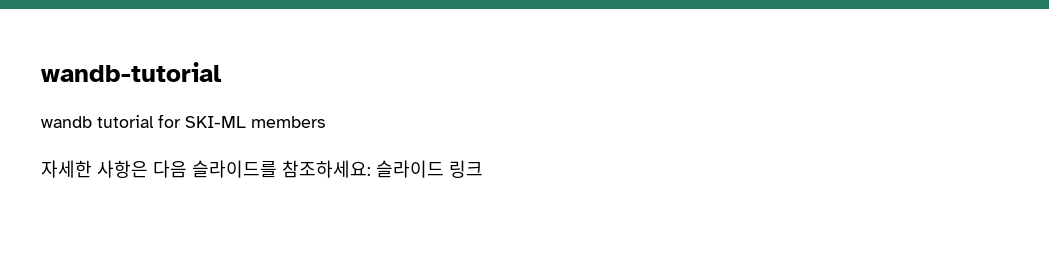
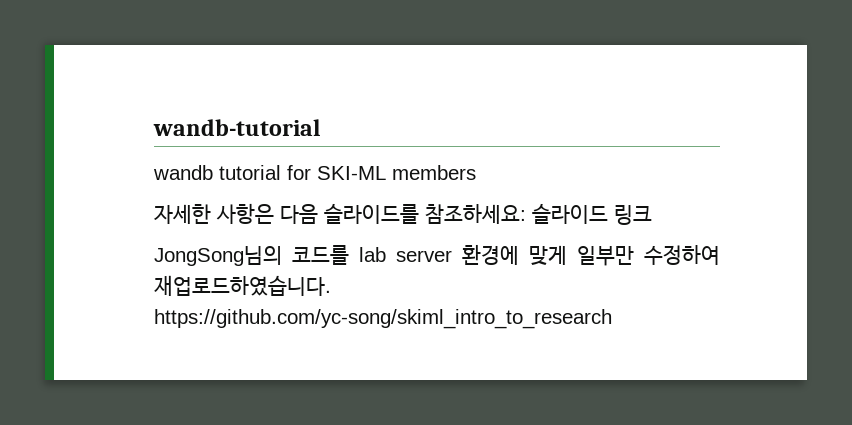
(483, 169) none -> [154,244,720,266] [154,275,331,296] [154,309,612,329] // JongSong님의 코드를 lab server 환경에 맞게 일부만 수정하여 재업로드하였습니다. https://github.com/yc-song/skiml_intro_to_research

